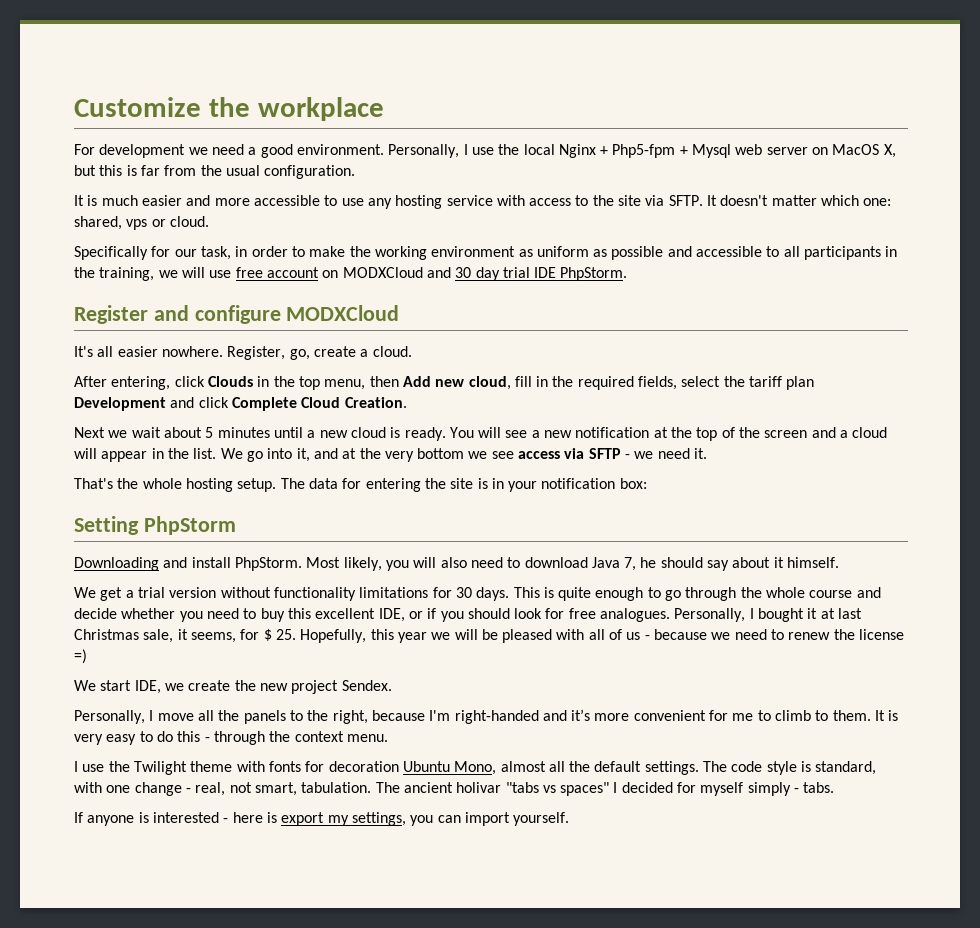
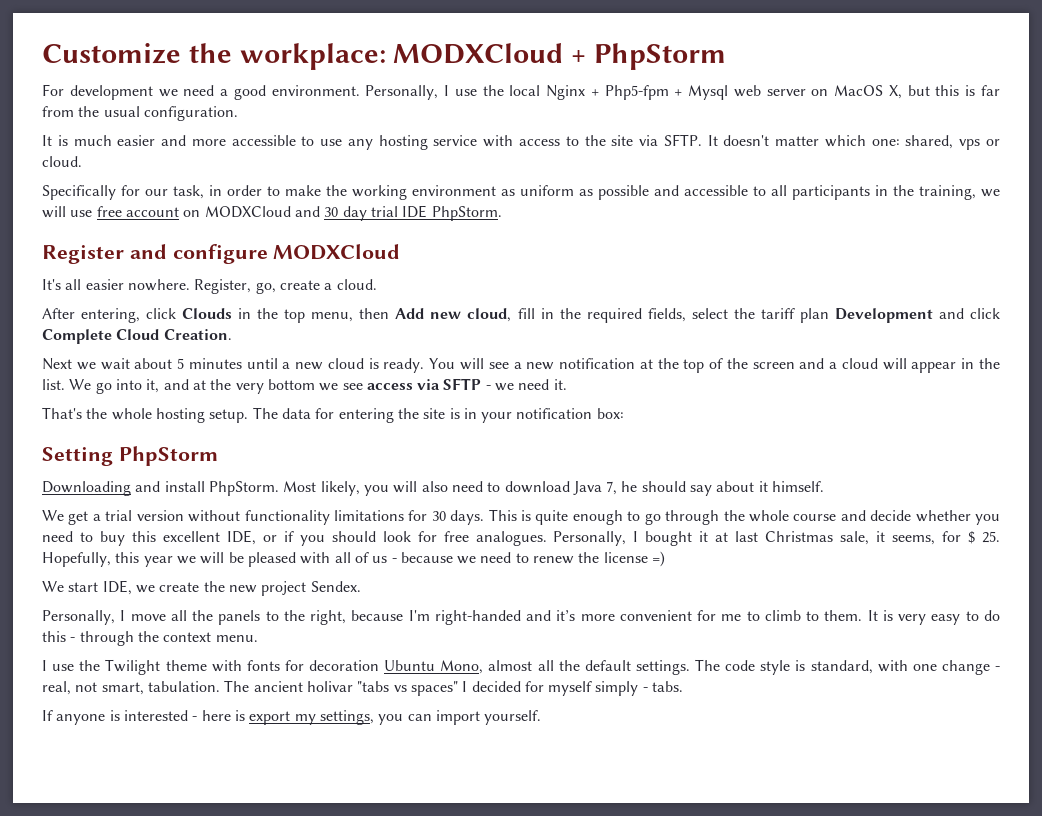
[257,97,384,121] workplace -> [239,43,727,70] workplace: MODXCloud + PhpStorm

